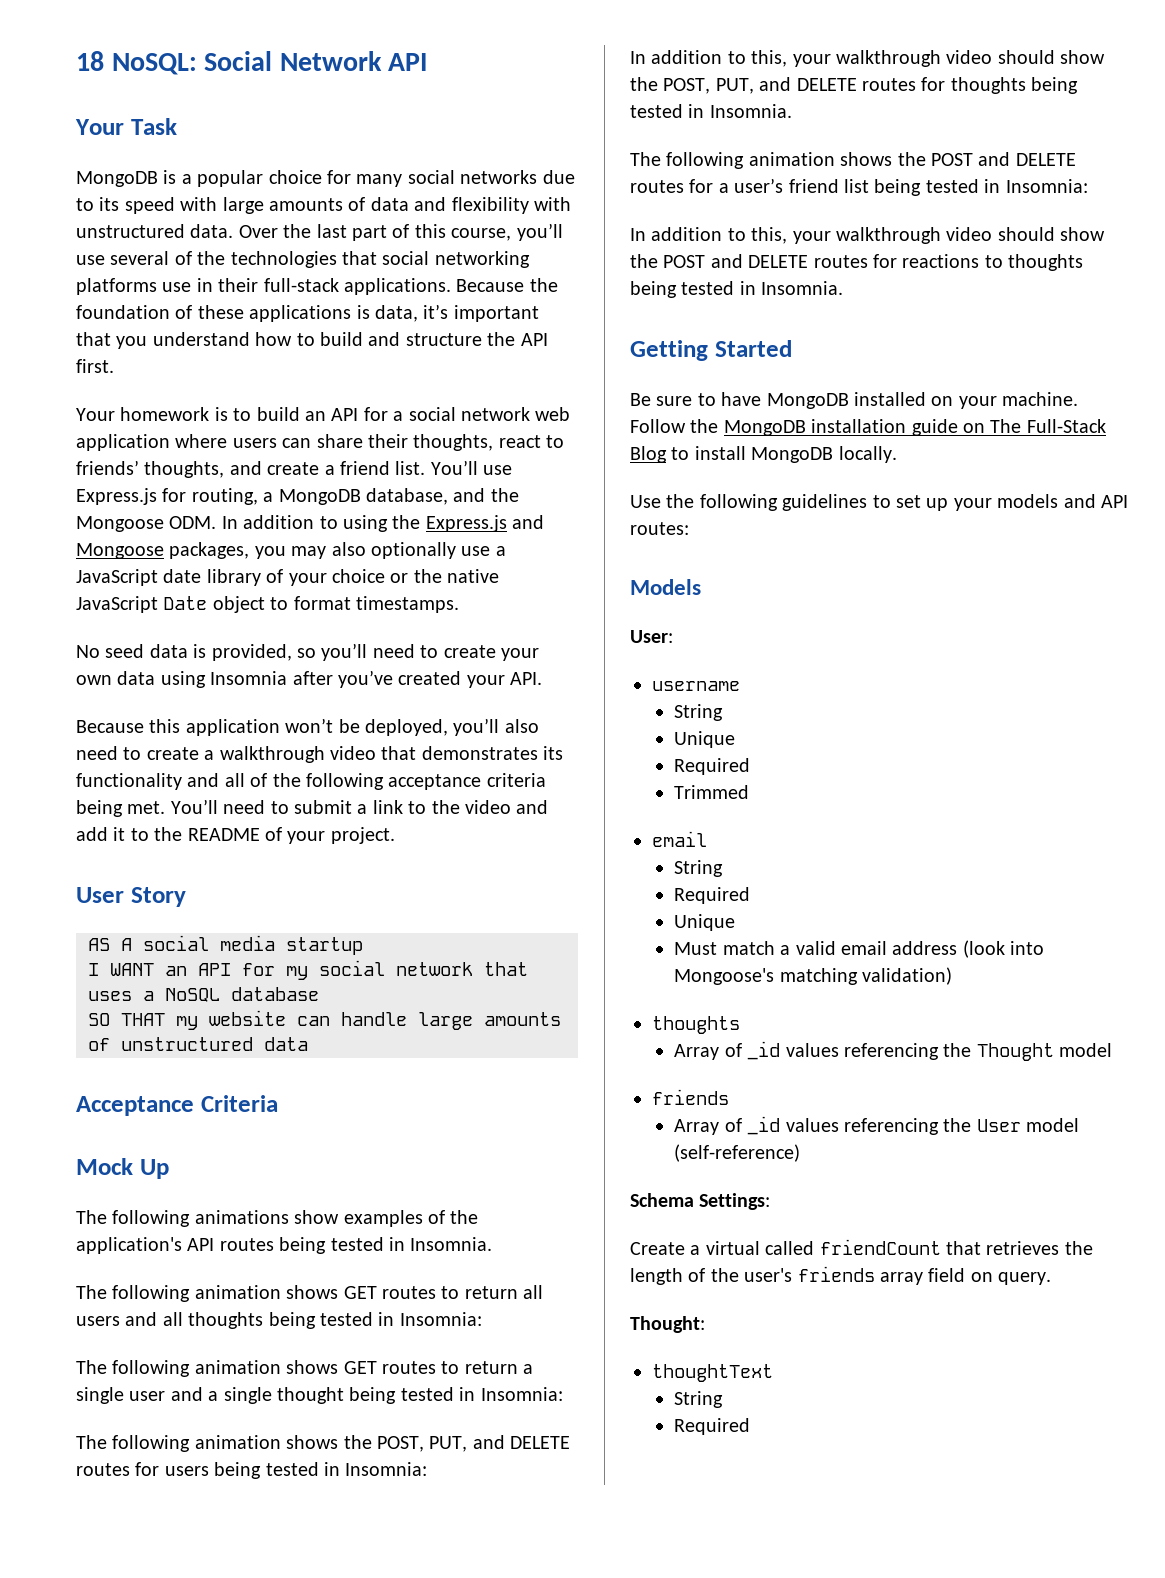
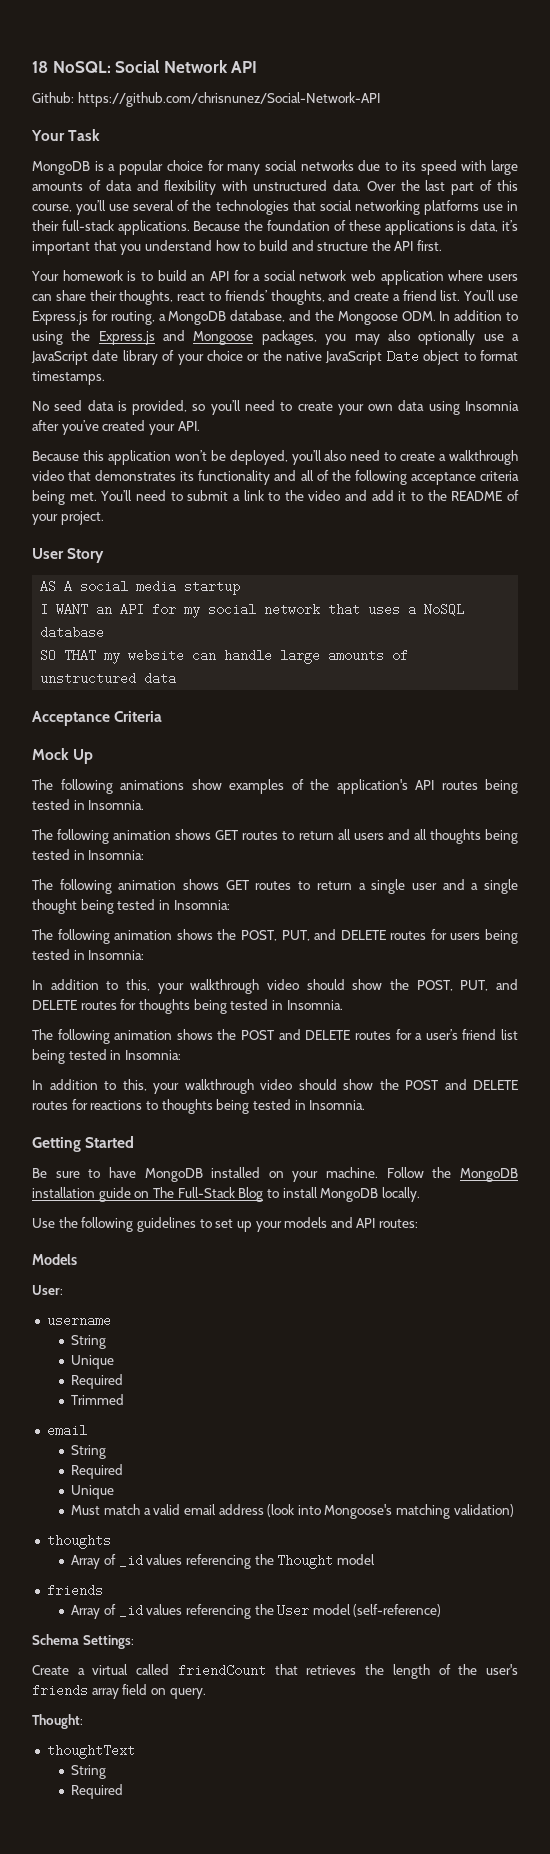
(428, 62) none -> [32,92,380,107] // Github: https://github.com/chrisnunez/Social-Network-API

